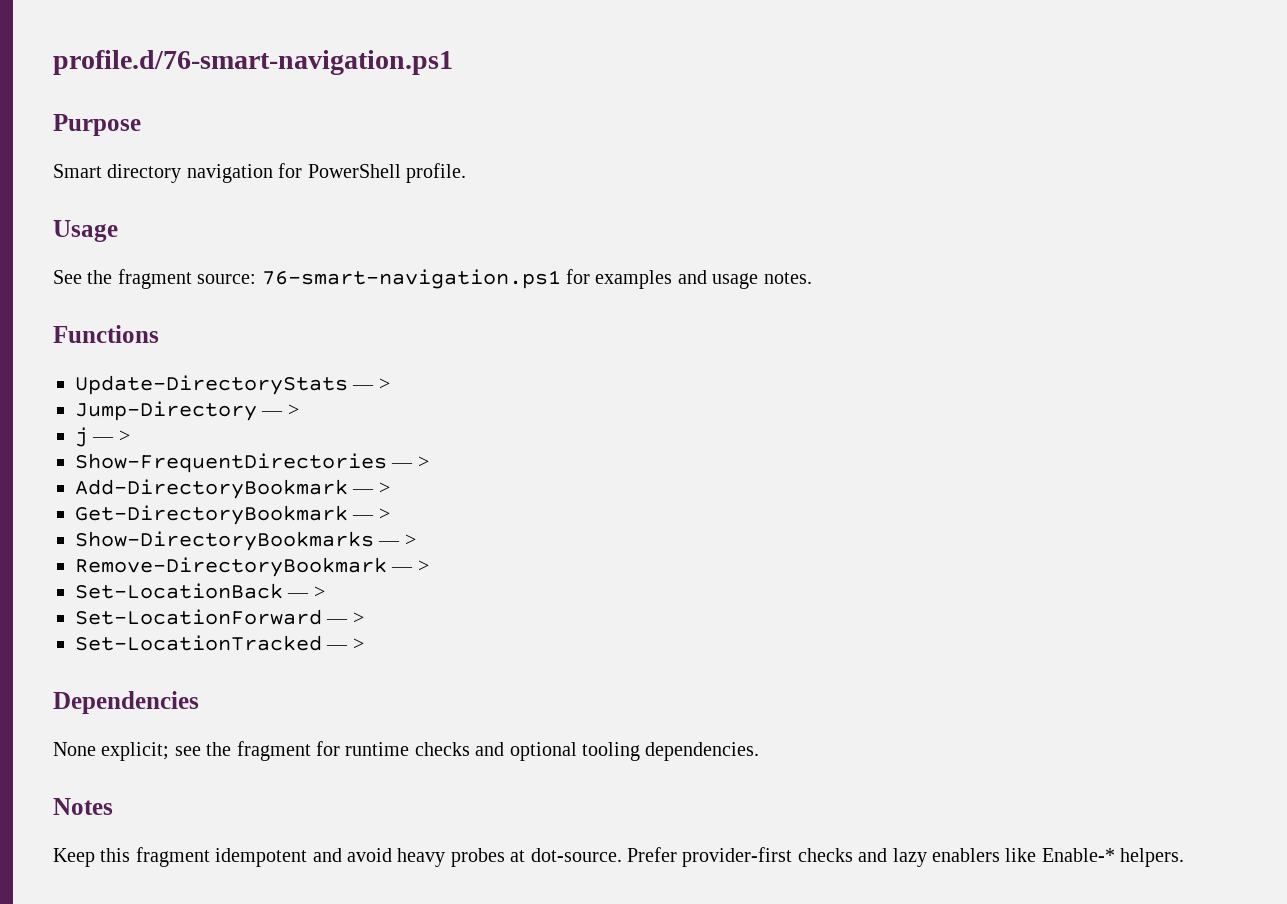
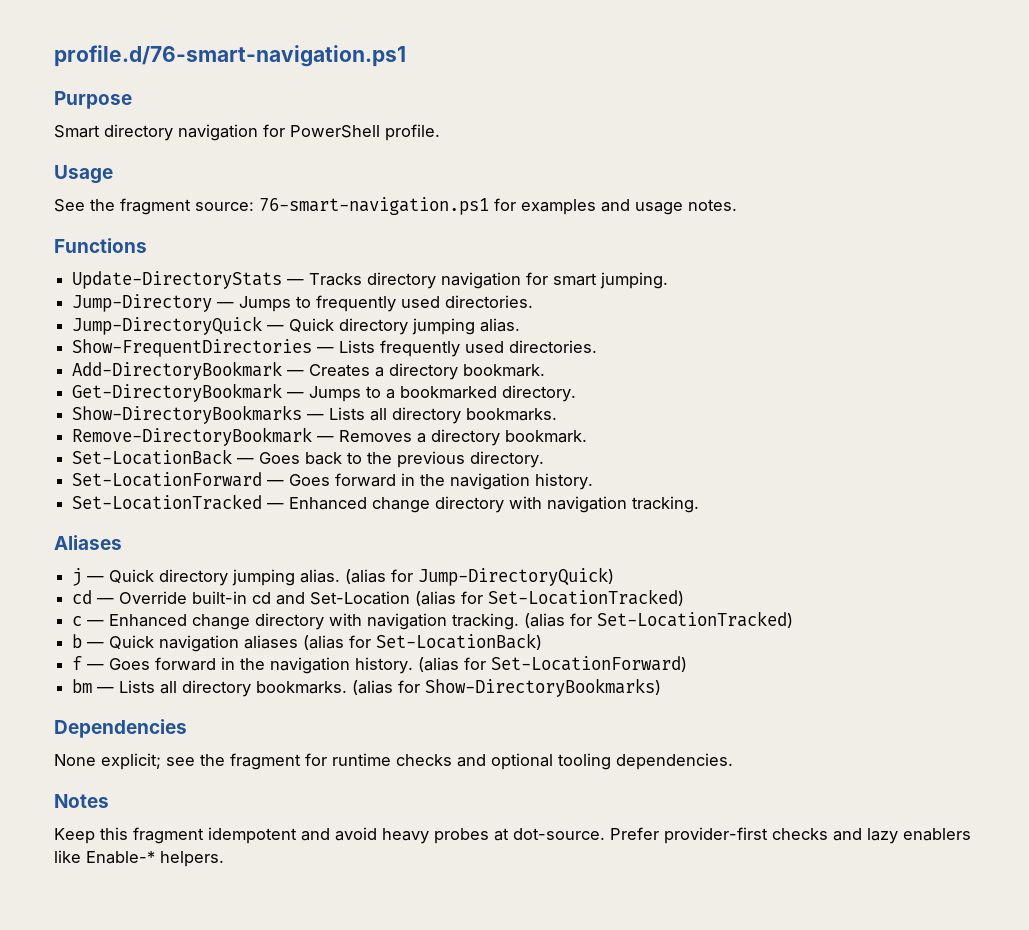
[378,378,390,390] [75,401,299,421] [75,427,130,447] [75,453,429,473] [75,479,390,499] [75,505,390,525] [75,531,416,551] [75,557,429,577] [75,583,325,599] [75,609,364,625] [75,635,364,651] > // Jump-Directory — > // j — > // Show-FrequentDirectories — > // Add-DirectoryBookmark — > // Get-DirectoryBookmark — > // Show-DirectoryBookmarks — > // Remove-DirectoryBookmark — > // Set-LocationBack — > // Set-LocationForward — > // Set-LocationTracked — > -> [309,272,669,289] [72,294,534,312] [72,316,521,335] [72,339,598,357] [72,361,546,380] [72,383,577,402] [72,405,558,424] [72,427,588,446] [72,449,545,468] [72,472,594,490] [72,494,700,513] [54,535,122,550] [72,567,615,586] [72,589,685,606] [72,611,794,630] [72,633,543,652] [72,656,688,674] [72,678,662,697] Tracks directory navigation for smart jumping. // Jump-Directory — Jumps to frequently used directories. // Jump-DirectoryQuick — Quick directory jumping alias. // Show-FrequentDirectories — Lists frequently used directories. // Add-DirectoryBookmark — Creates a directory bookmark. // Get-DirectoryBookmark — Jumps to a bookmarked directory. // Show-DirectoryBookmarks — Lists all directory bookmarks. // Remove-DirectoryBookmark — Removes a directory bookmark. // Set-LocationBack — Goes back to the previous directory. // Set-LocationForward — Goes forward in the navigation history. // Set-LocationTracked — Enhanced change directory with navigation tracking. // Aliases // j — Quick directory jumping alias. (alias for Jump-DirectoryQuick) // cd — Override built-in cd and Set-Location (alias for Set-LocationTracked) // c — Enhanced change directory with navigation tracking. (alias for Set-LocationTracked) // b — Quick navigation aliases (alias for Set-LocationBack) // f — Goes forward in the navigation history. (alias for Set-LocationForward) // bm — Lists all directory bookmarks. (alias for Show-DirectoryBookmarks)

